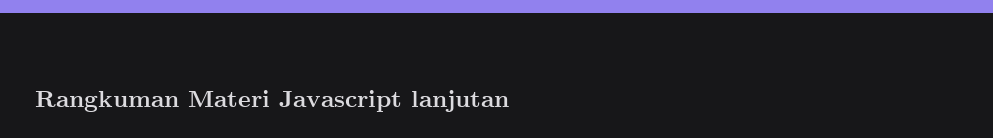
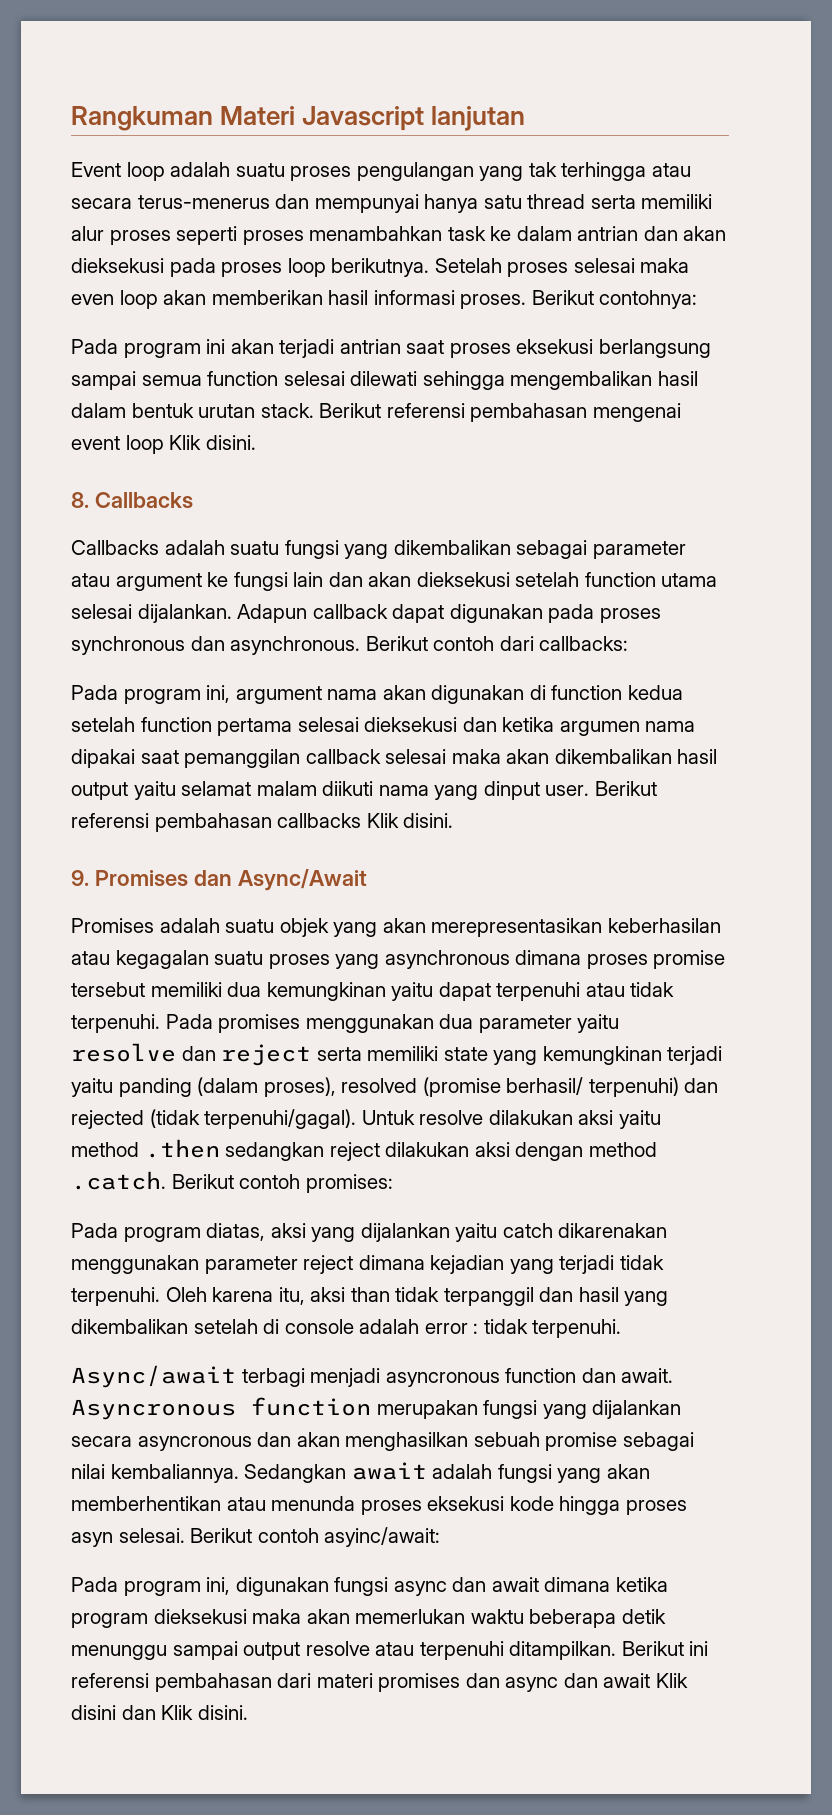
(509, 101) none -> [71,162,691,181] [71,194,713,213] [71,226,727,245] [71,258,690,277] [71,290,698,309] [71,339,711,358] [71,371,698,390] [71,403,681,422] [71,435,256,454] [71,492,193,509] [71,540,686,559] [71,572,718,591] [71,604,661,623] [71,636,629,655] [71,685,683,704] [71,717,696,736] [71,749,718,768] [71,781,657,800] [71,813,454,832] [71,869,367,891] [71,918,721,937] [71,950,726,969] [71,982,675,1001] [71,1014,620,1033] [71,1043,723,1066] [71,1077,719,1097] [71,1109,661,1129] [71,1139,657,1161] [71,1171,393,1193] [71,1223,668,1242] [71,1255,664,1274] [71,1287,669,1306] [71,1319,622,1338] [71,1365,674,1388] [71,1397,682,1420] [71,1432,694,1451] [71,1462,650,1483] [71,1496,687,1515] [71,1527,441,1547] [71,1577,668,1596] [71,1609,666,1628] [71,1641,709,1660] [71,1673,688,1692] [71,1705,248,1720] // Event loop adalah suatu proses pengulangan yang tak terhingga atau secara terus-menerus dan mempunyai hanya satu thread serta memiliki alur proses seperti proses menambahkan task ke dalam antrian dan akan dieksekusi pada proses loop berikutnya. Setelah proses selesai maka even loop akan memberikan hasil informasi proses. Berikut contohnya: // Pada program ini akan terjadi antrian saat proses eksekusi berlangsung sampai semua function selesai dilewati sehingga mengembalikan hasil dalam bentuk urutan stack. Berikut referensi pembahasan mengenai event loop Klik disini. // 8. Callbacks // Callbacks adalah suatu fungsi yang dikembalikan sebagai parameter atau argument ke fungsi lain dan akan dieksekusi setelah function utama selesai dijalankan. Adapun callback dapat digunakan pada proses synchronous dan asynchronous. Berikut contoh dari callbacks: // Pada program ini, argument nama akan digunakan di function kedua setelah function pertama selesai dieksekusi dan ketika argumen nama dipakai saat pemanggilan callback selesai maka akan dikembalikan hasil output yaitu selamat malam diikuti nama yang dinput user. Berikut referensi pembahasan callbacks Klik disini. // 9. Promises dan Async/Await // Promises adalah suatu objek yang akan merepresentasikan keberhasilan atau kegagalan suatu proses yang asynchronous dimana proses promise tersebut memiliki dua kemungkinan yaitu dapat terpenuhi atau tidak terpenuhi. Pada promises menggunakan dua parameter yaitu resolve dan reject serta memiliki state yang kemungkinan terjadi yaitu panding (dalam proses), resolved (promise berhasil/ terpenuhi) dan rejected (tidak terpenuhi/gagal). Untuk resolve dilakukan aksi yaitu method .then sedangkan reject dilakukan aksi dengan method .catch. Berikut contoh promises: // Pada program diatas, aksi yang dijalankan yaitu catch dikarenakan menggunakan parameter reject dimana kejadian yang terjadi tidak terpenuhi. Oleh karena itu, aksi than tidak terpanggil dan hasil yang dikembalikan setelah di console adalah error : tidak terpenuhi. // Async/await terbagi menjadi asyncronous function dan await. Asyncronous function merupakan fungsi yang dijalankan secara asyncronous dan akan menghasilkan sebuah promise sebagai nilai kembaliannya. Sedangkan await adalah fungsi yang akan memberhentikan atau menunda proses eksekusi kode hingga proses asyn selesai. Berikut contoh asyinc/await: // Pada program ini, digunakan fungsi async dan await dimana ketika program dieksekusi maka akan memerlukan waktu beberapa detik menunggu sampai output resolve atau terpenuhi ditampilkan. Berikut ini referensi pembahasan dari materi promises dan async dan await Klik disini dan Klik disini.

